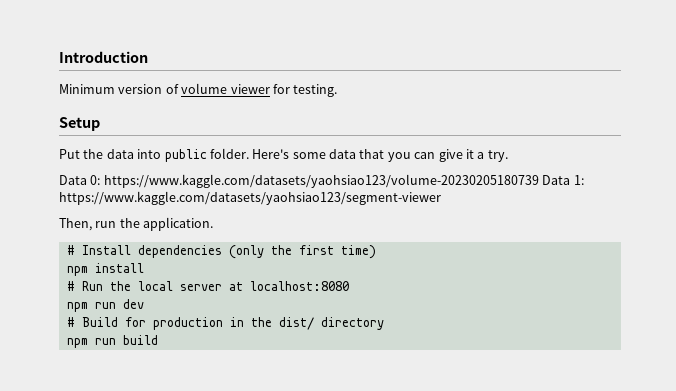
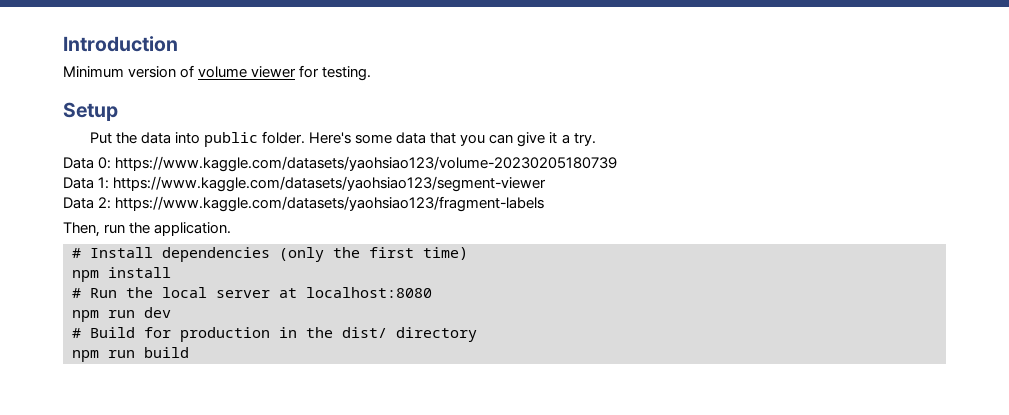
(539, 181) none -> (618, 164) //
(441, 198) none -> [63,196,545,212] // Data 2: https://www.kaggle.com/datasets/yaohsiao123/fragment-labels

